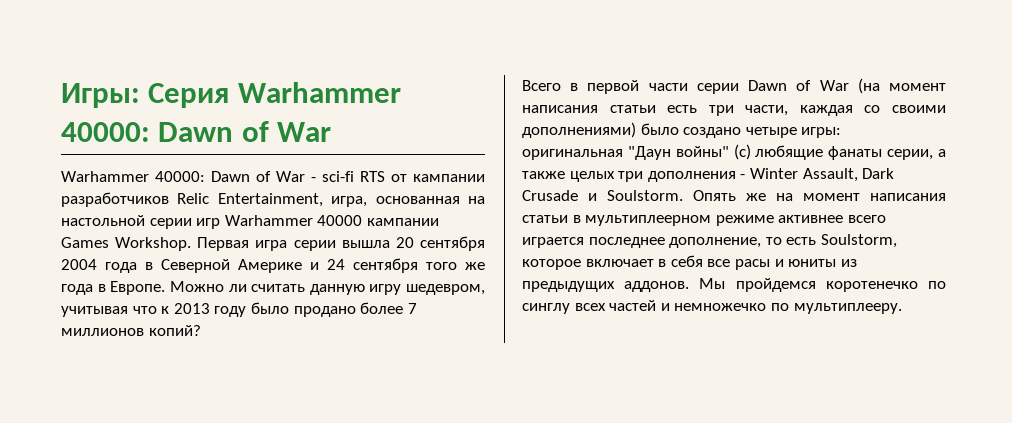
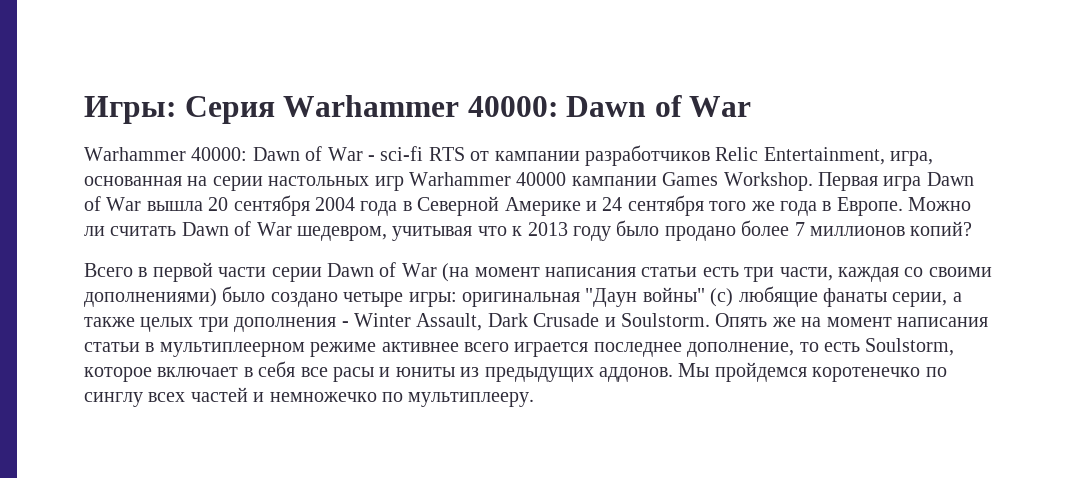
[61,215,192,229] настольной серии -> [212,176,370,191] серии настольных
[293,240,336,251] серии -> [926,172,974,186] [84,196,142,211] Dawn of War
[309,284,402,295] данную игру -> [181,221,292,236] Dawn of War

